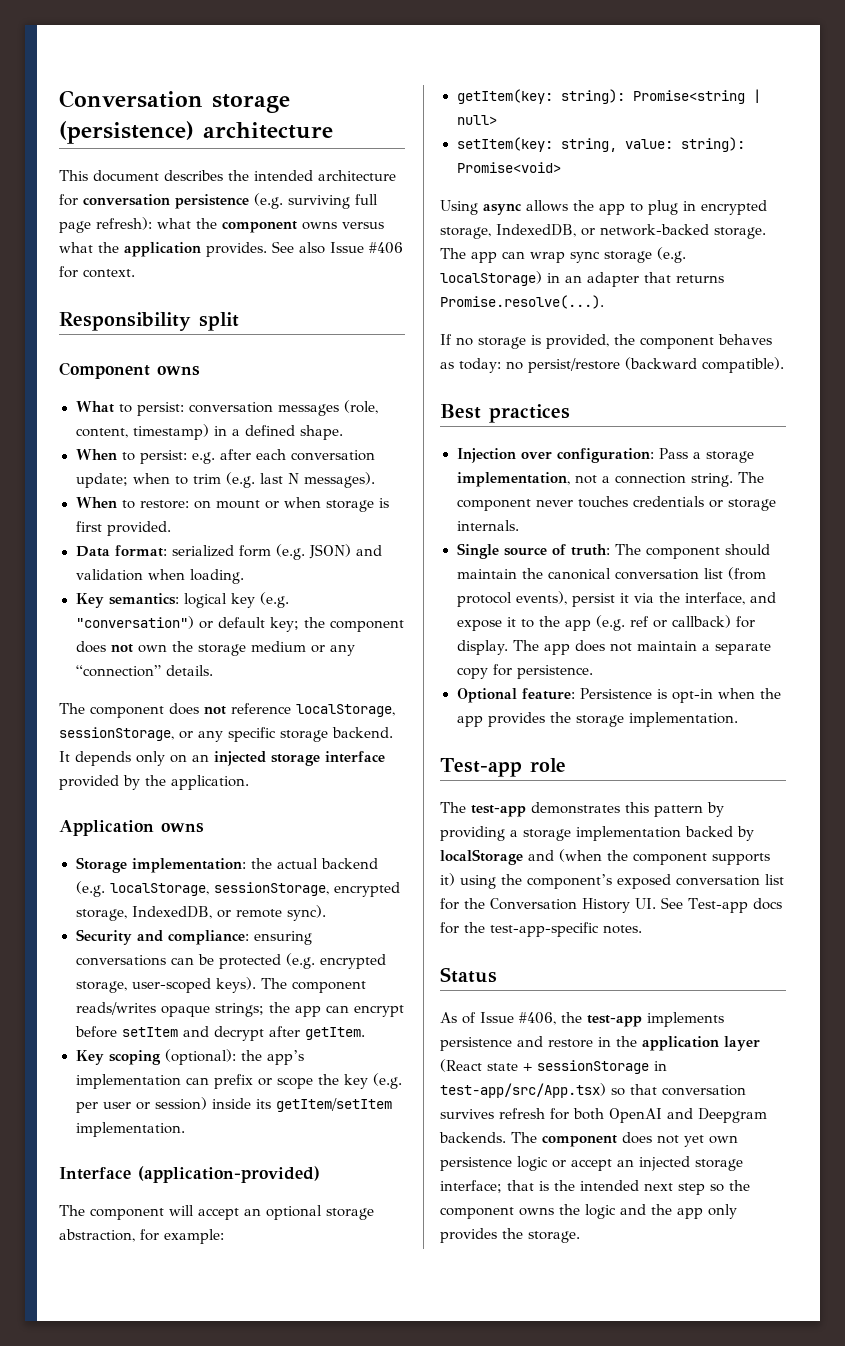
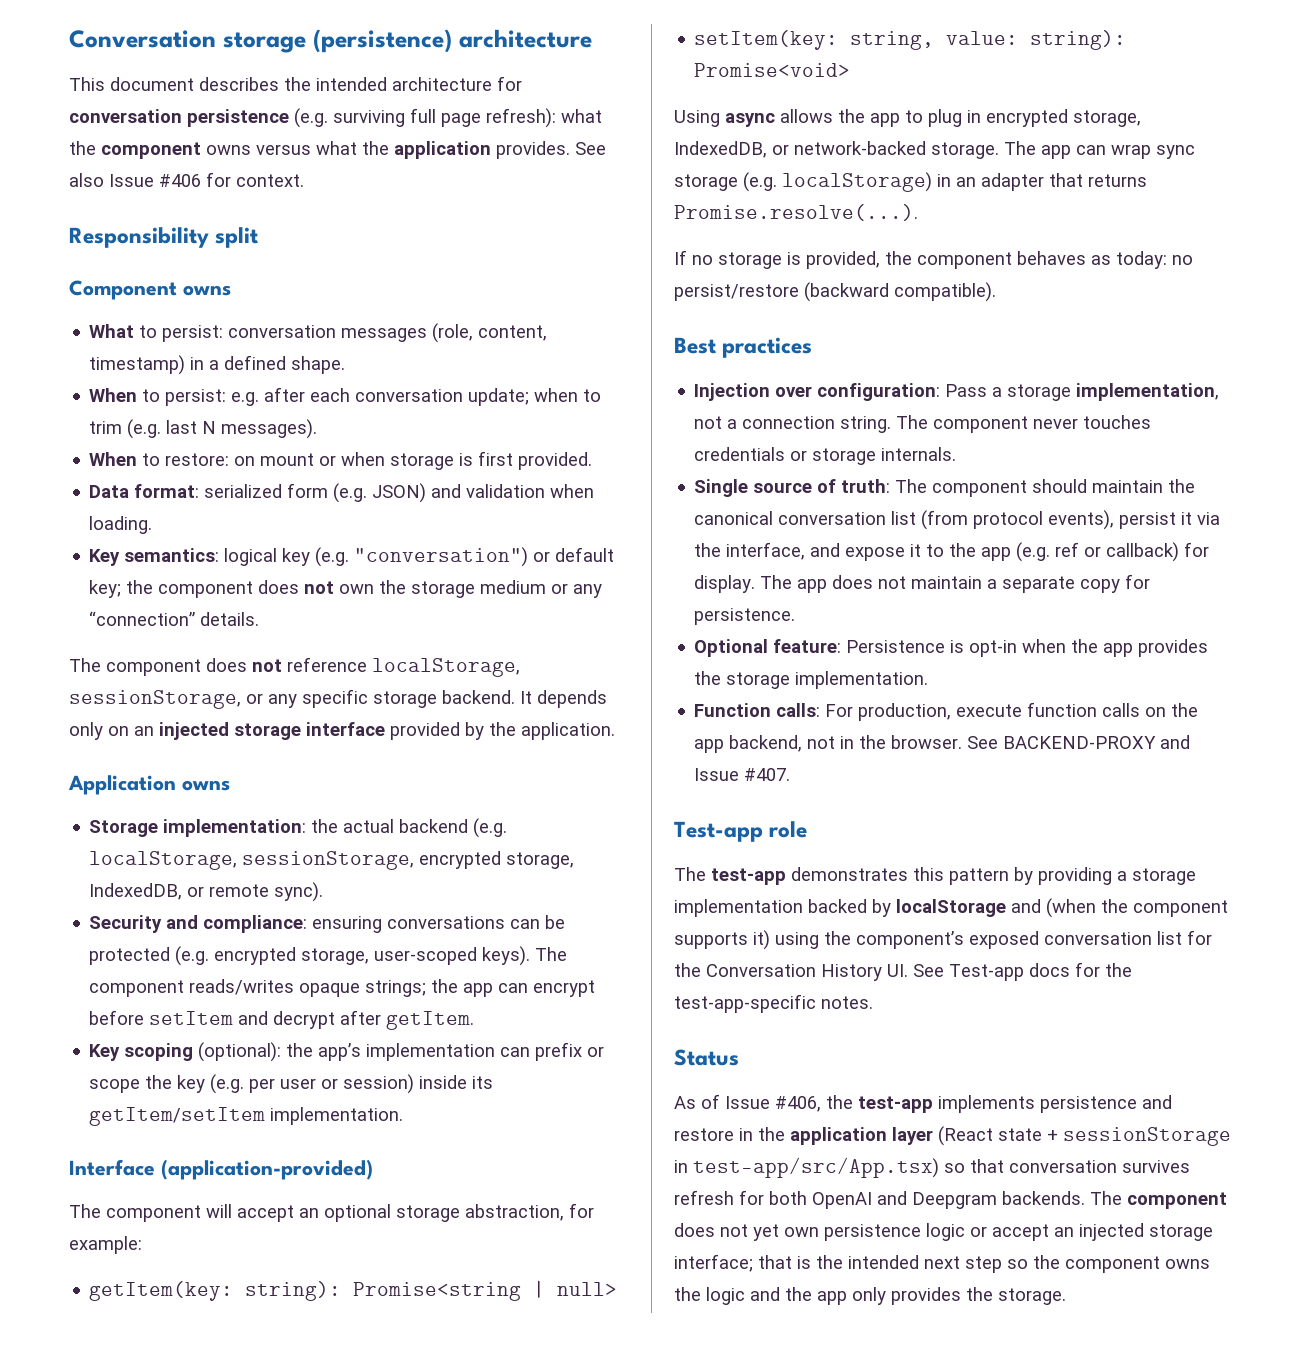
(738, 719) none -> [694,702,1199,721] [694,735,1191,753] [694,768,791,781] // Function calls: For production, execute function calls on the app backend, not in the browser. See BACKEND-PROXY and Issue #407.

